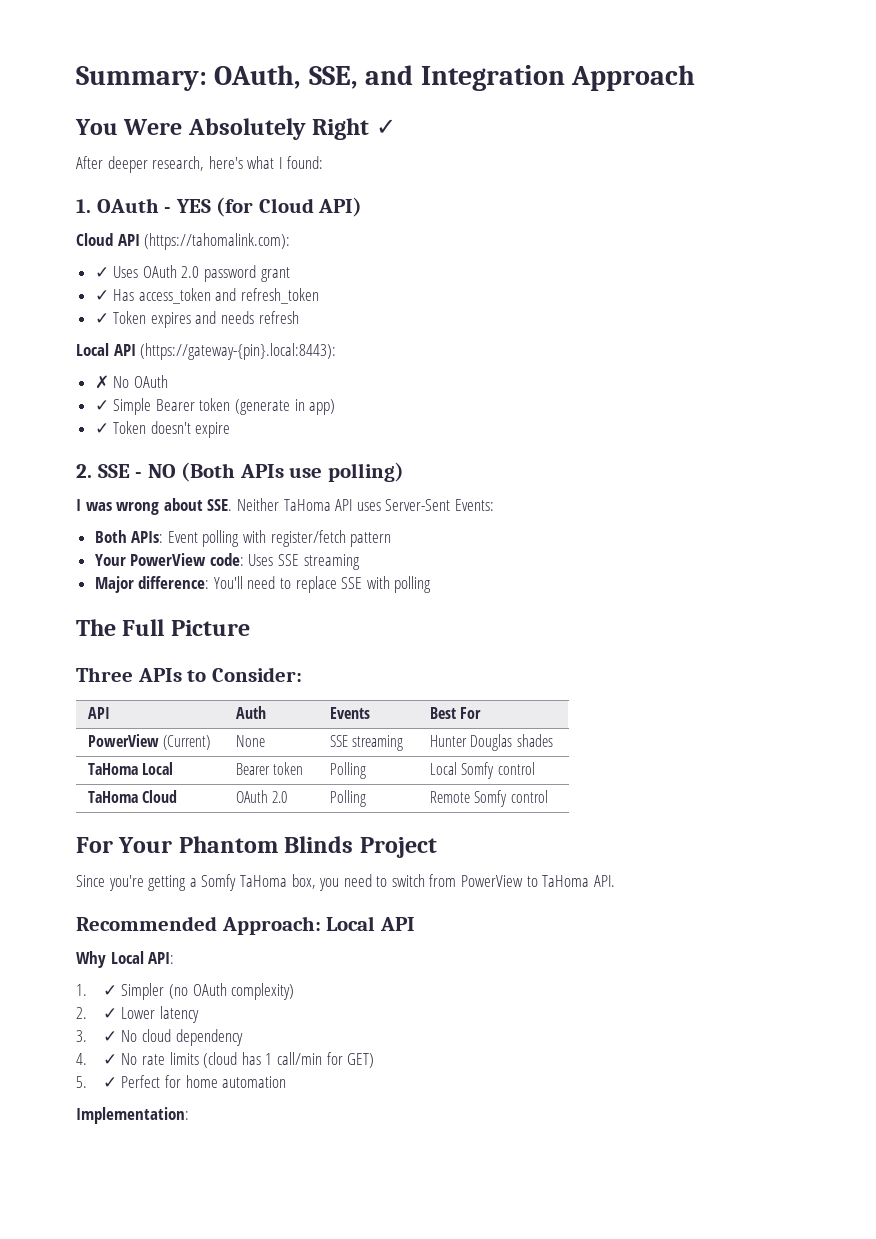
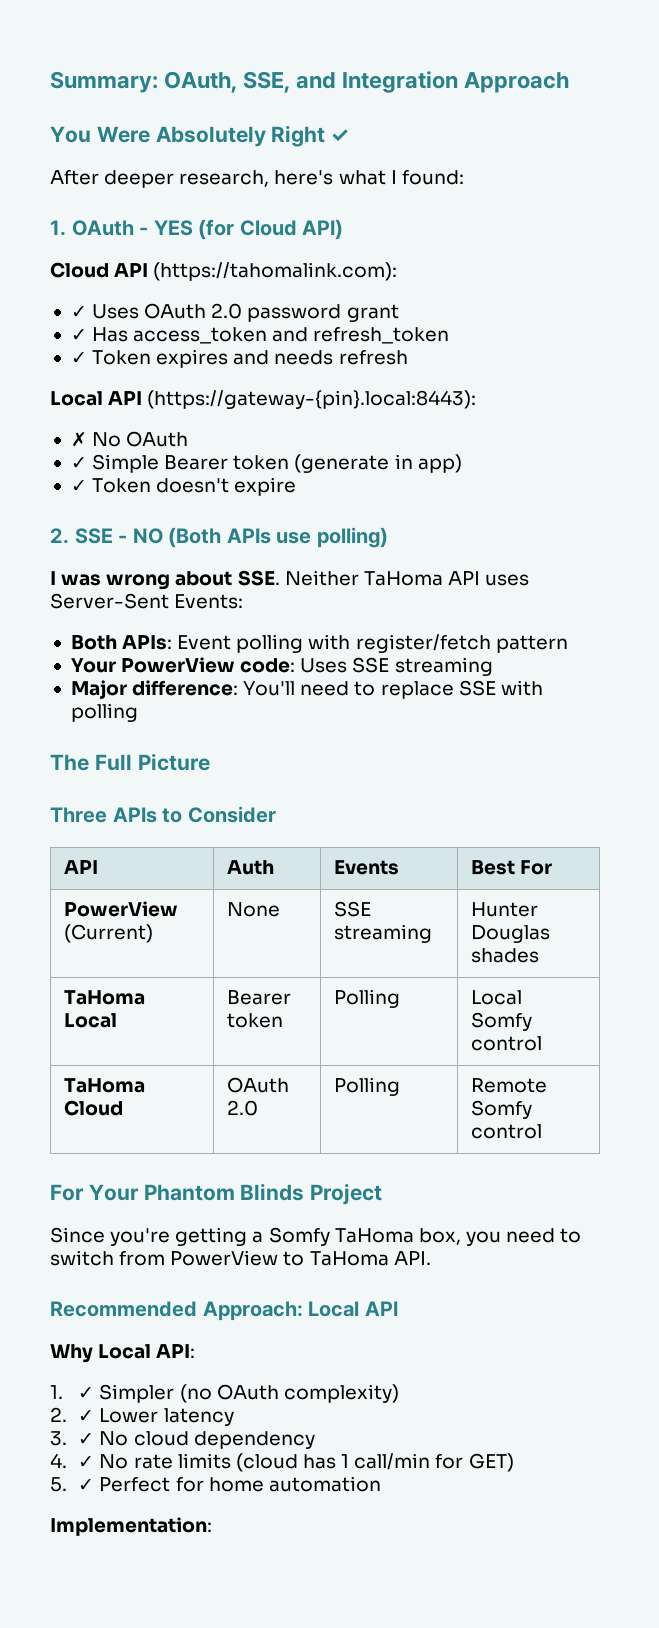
[211,667,302,682] Consider: -> [187,806,276,823] Consider

